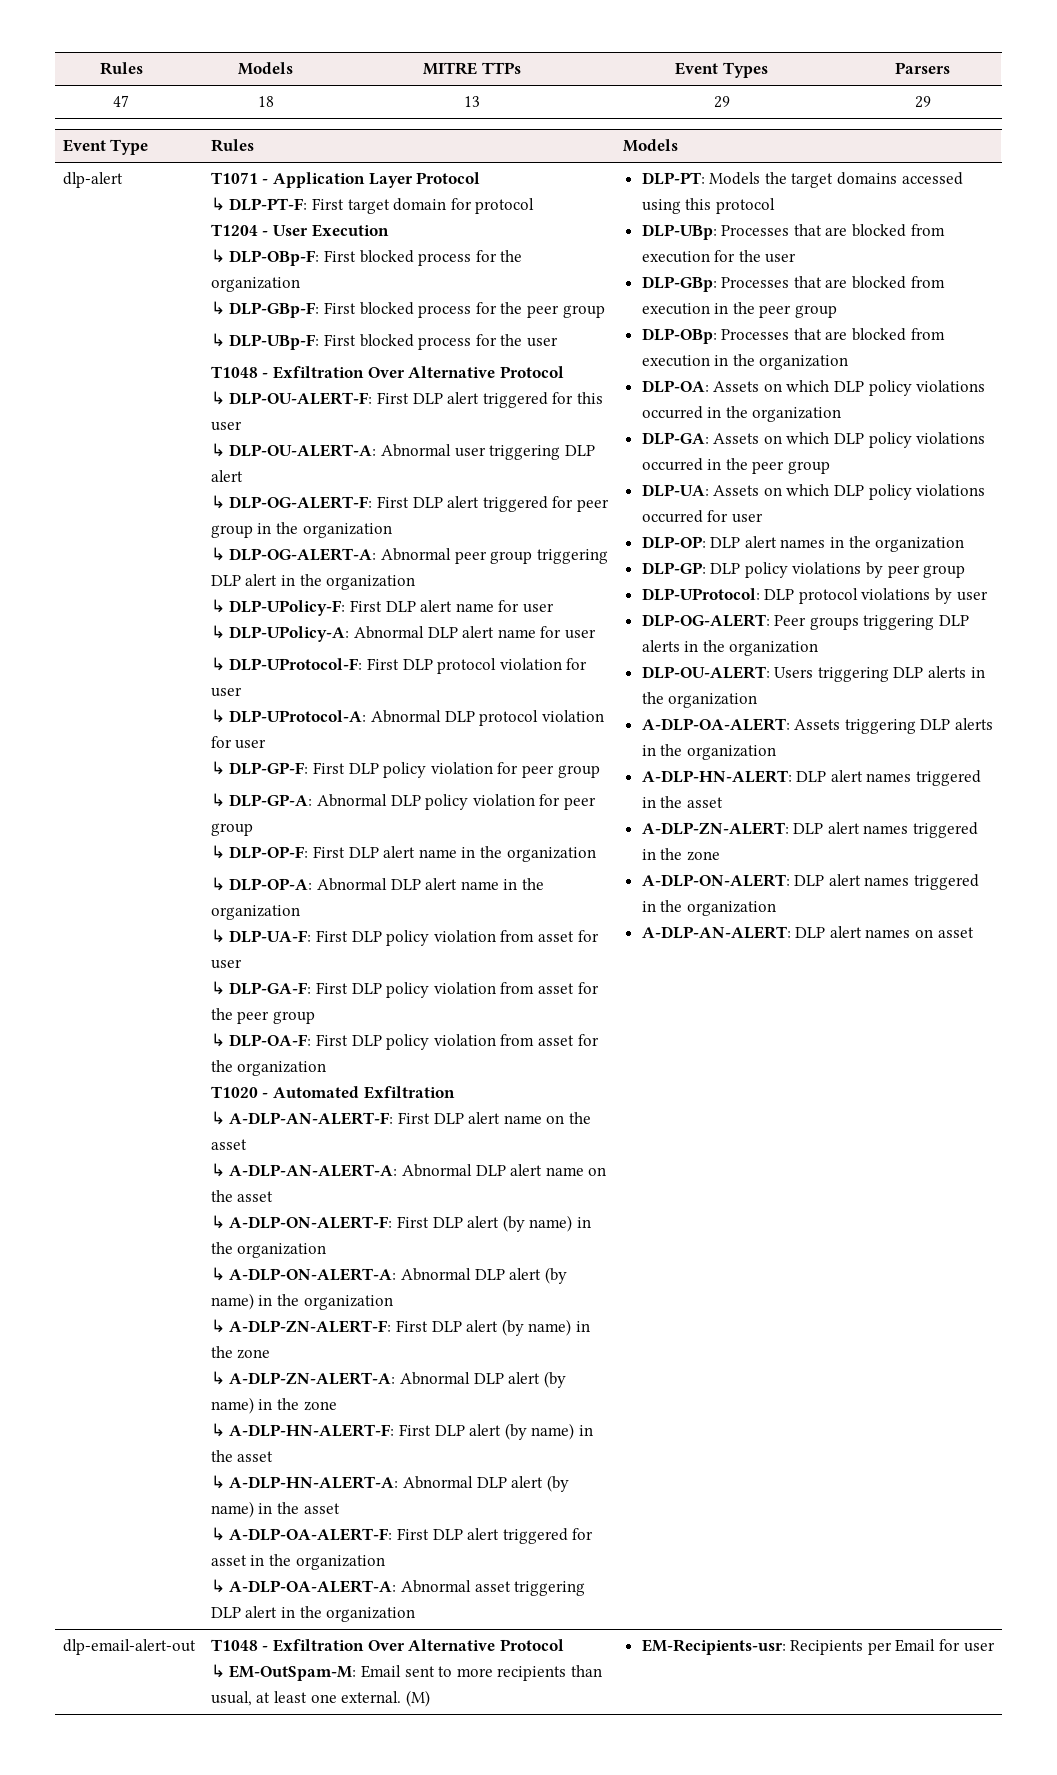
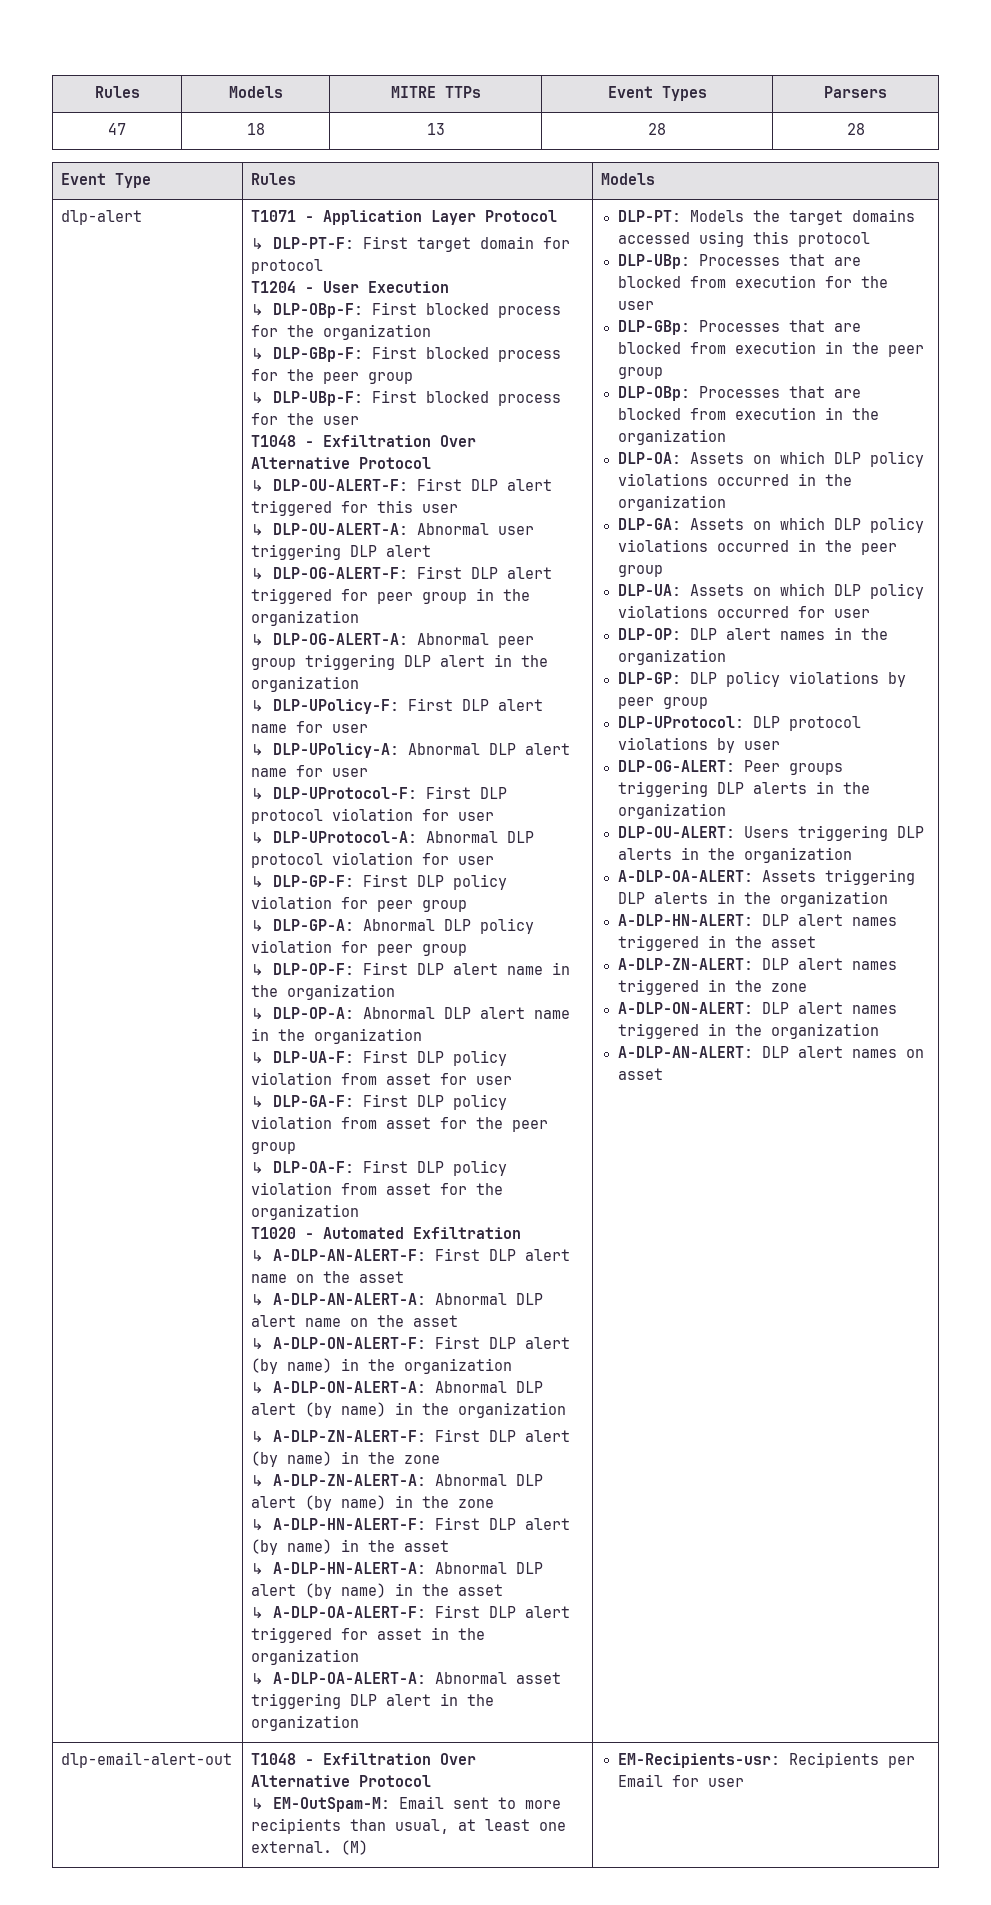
[713,96,730,108] [914,96,931,108] 29 | 29 -> [648,123,666,135] [846,123,865,135] 28 | 28

